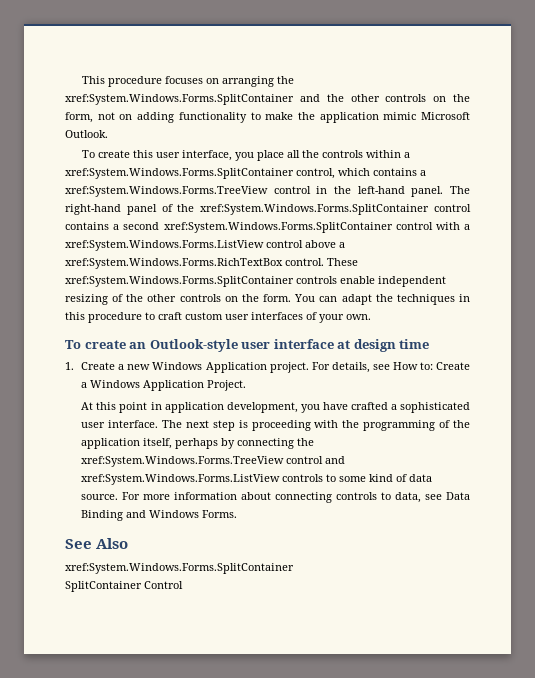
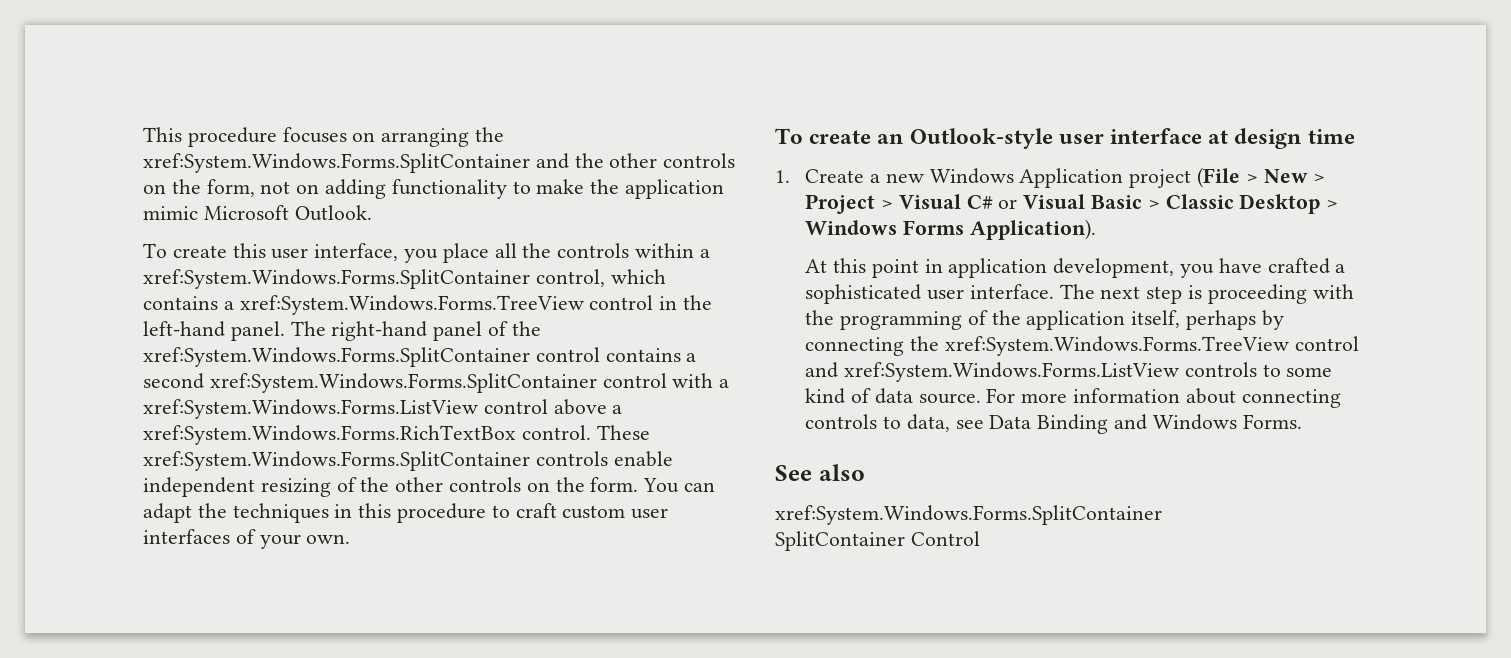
[269,362,470,373] [81,380,247,391] project. For details, see How to: Create a Windows Application Project. -> [1129,167,1326,188] [805,194,1339,214] [805,219,1096,240] project (File > New > Project > Visual C# or Visual Basic > Classic Desktop > Windows Forms Application).
[96,538,129,549] Also -> [818,464,865,481] also

